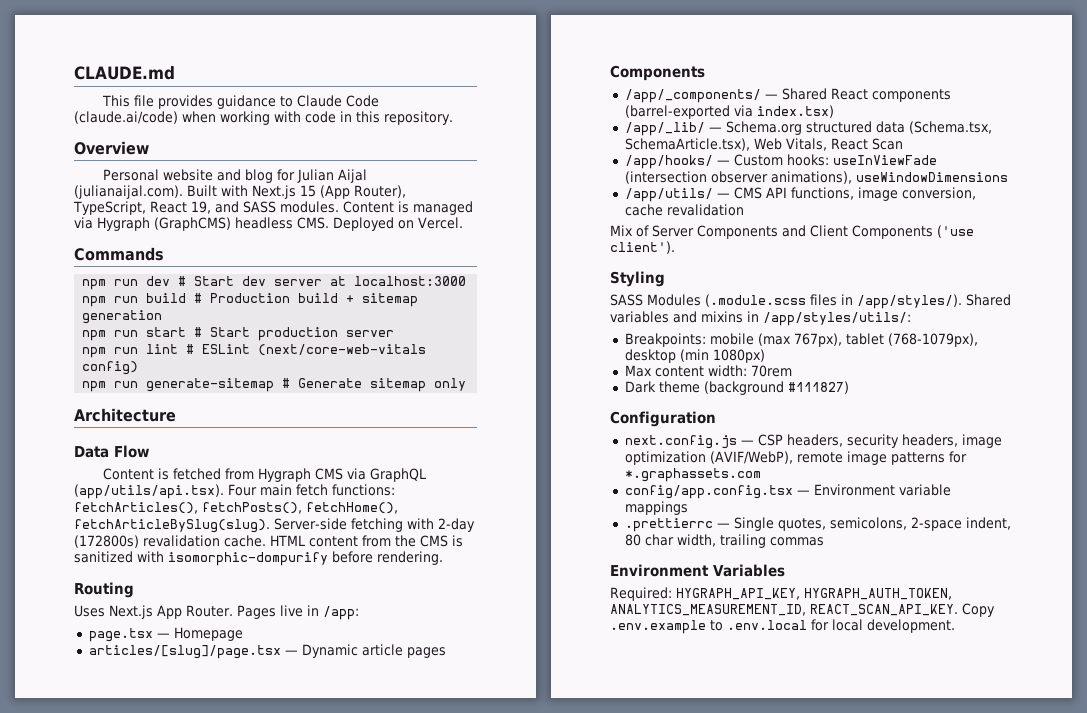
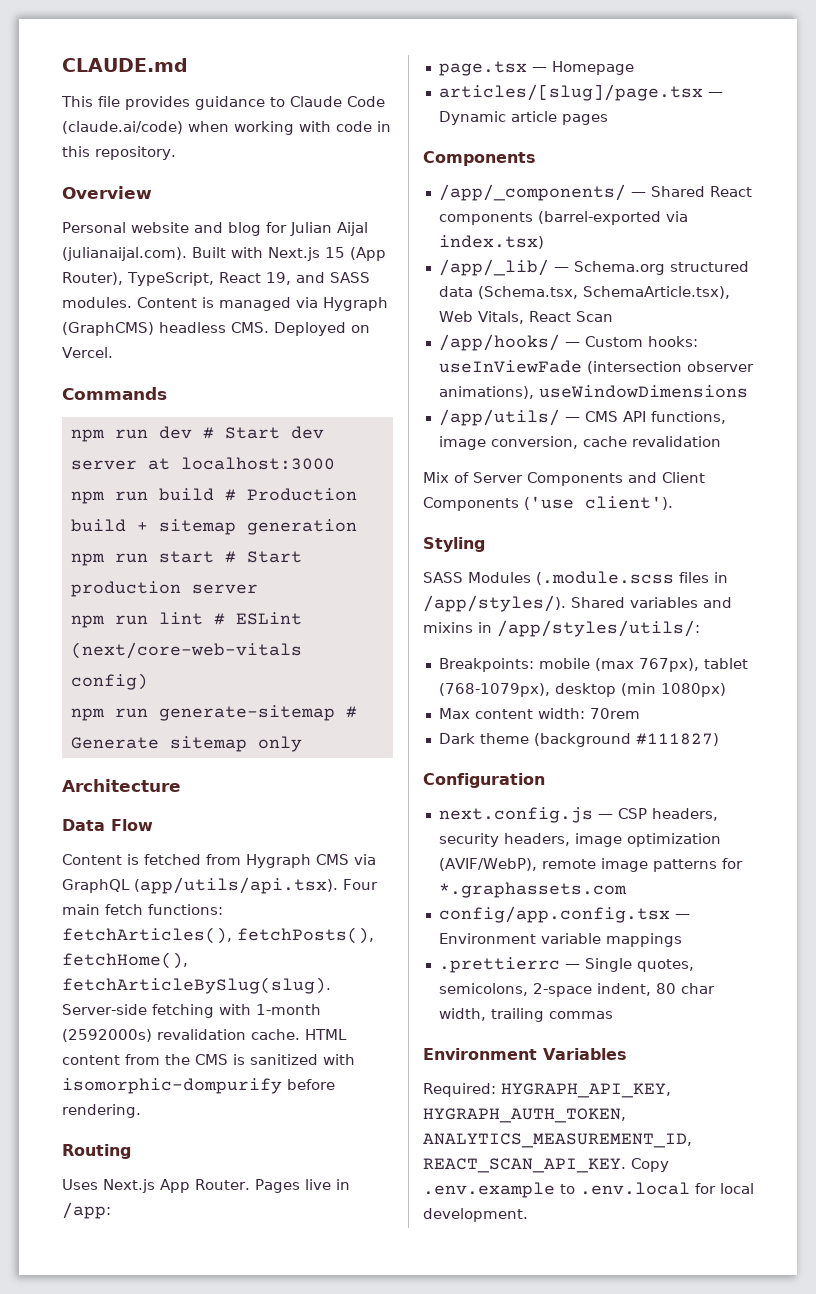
[438,518,475,532] [74,535,139,548] 2-day (172800s) -> [255,1004,321,1015] [62,1029,152,1042] 1-month (2592000s)

